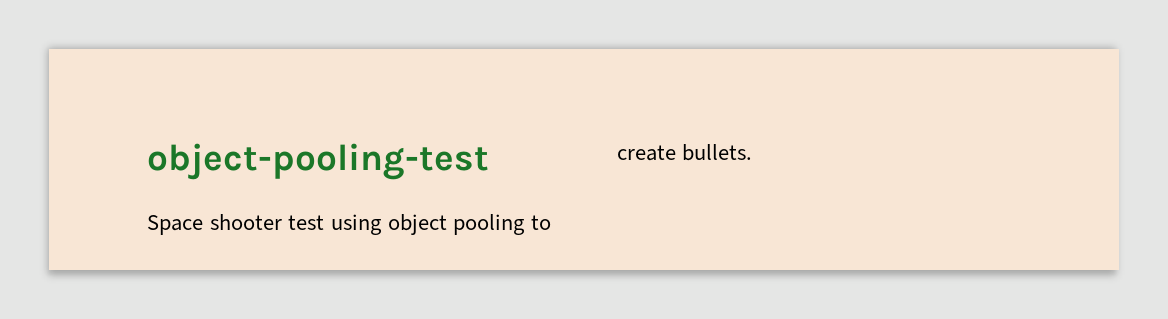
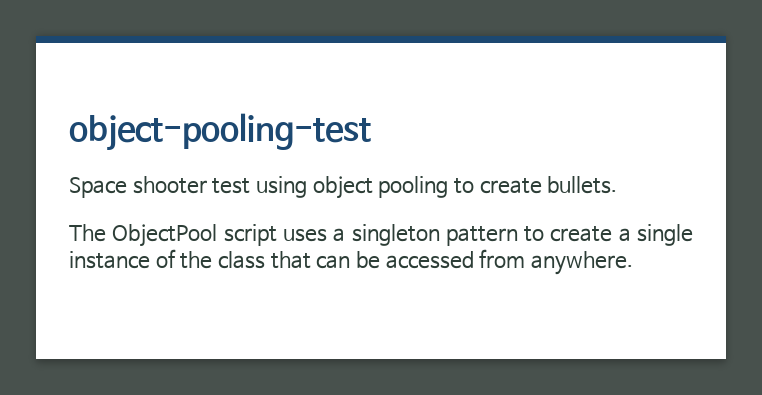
(753, 152) none -> [69,224,693,247] [69,249,633,275] // The ObjectPool script uses a singleton pattern to create a single instance of the class that can be accessed from anywhere.

